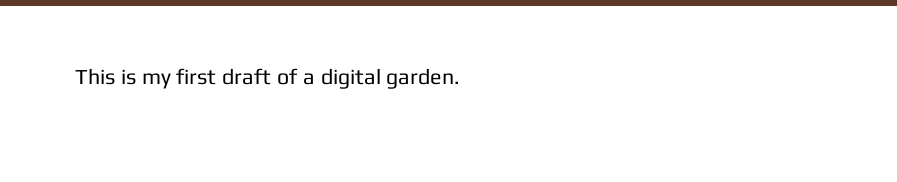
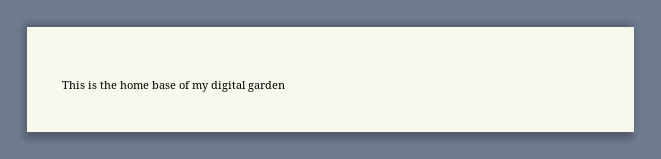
[141,68,461,89] my first draft of a digital garden. -> [100,81,285,92] the home base of my digital garden

